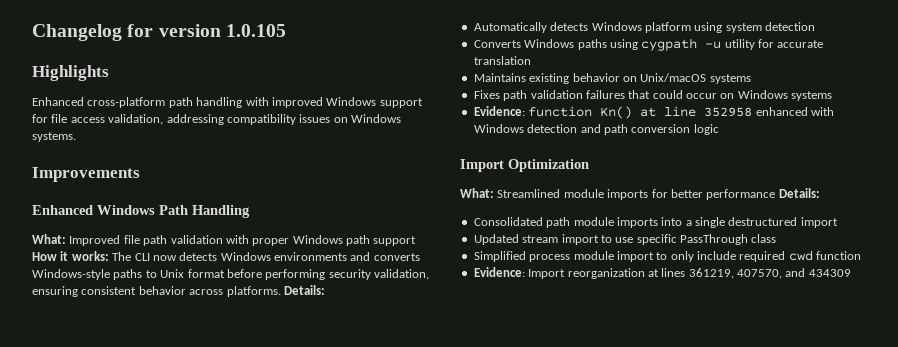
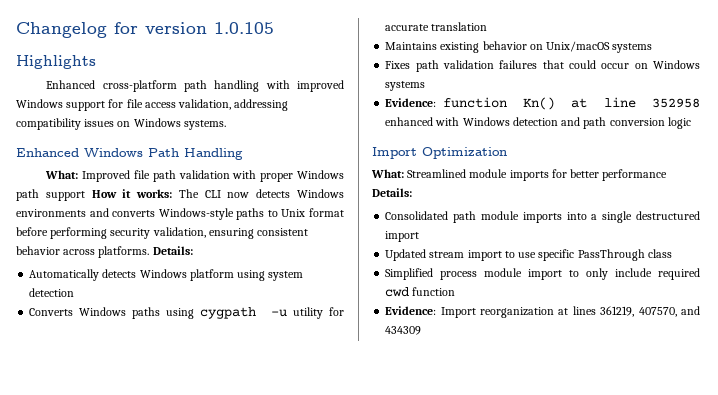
[32,167,140,182] // Improvements -> (226, 125) none

